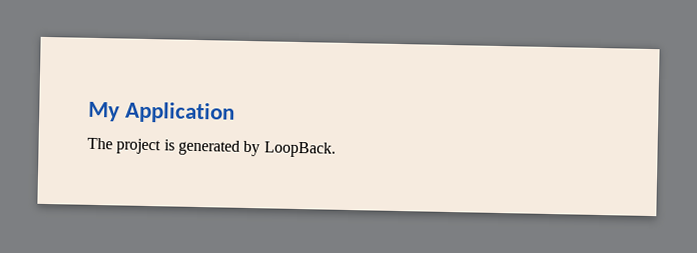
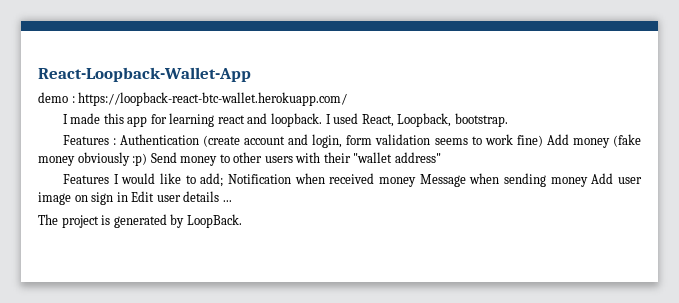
[88,101,236,124] My Application -> [38,67,251,82] [38,92,348,106] [62,113,508,127] [62,134,641,148] [38,152,441,166] [62,173,642,187] [38,191,232,205] React-Loopback-Wallet-App // demo : https://loopback-react-btc-wallet.herokuapp.com/ // I made this app for learning react and loopback. I used React, Loopback, bootstrap. // Features : Authentication (create account and login, form validation seems to work fine) Add money (fake money obviously :p) Send money to other users with their "wallet address" // Features I would like to add; Notification when received money Message when sending money Add user image on sign in Edit user details ...

